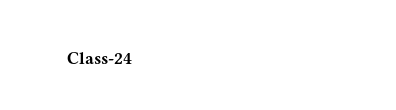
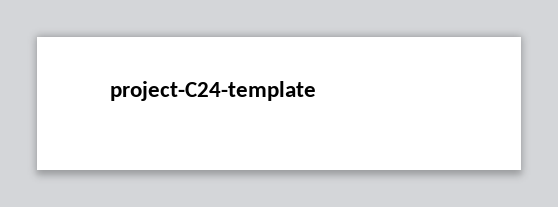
[67,52,132,64] Class-24 -> [110,81,316,101] project-C24-template

